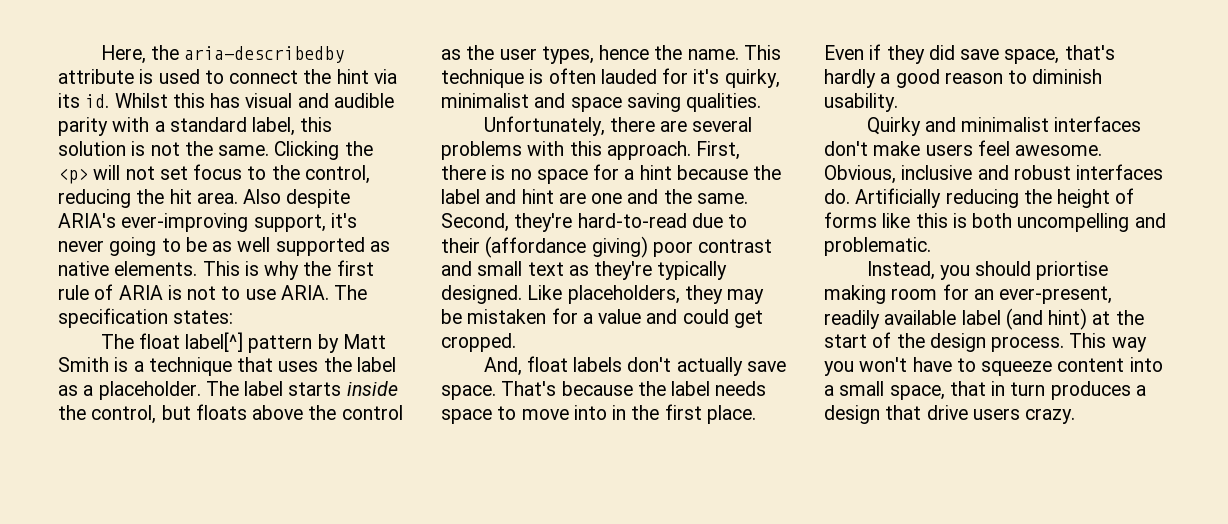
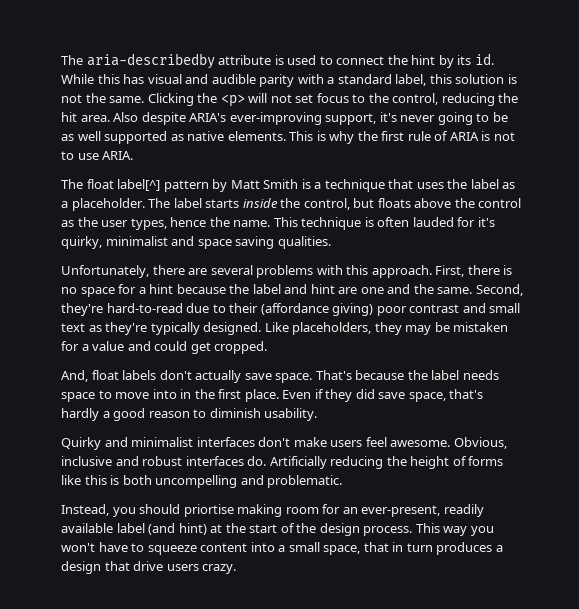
[100,45,179,64] Here, the -> [61,55,83,65] The
[373,69,397,84] via -> [438,55,454,68] by
[114,93,168,108] Whilst -> [61,74,94,84] While
[334,285,368,300] [58,308,234,328] The specification states: -> (134, 155) none

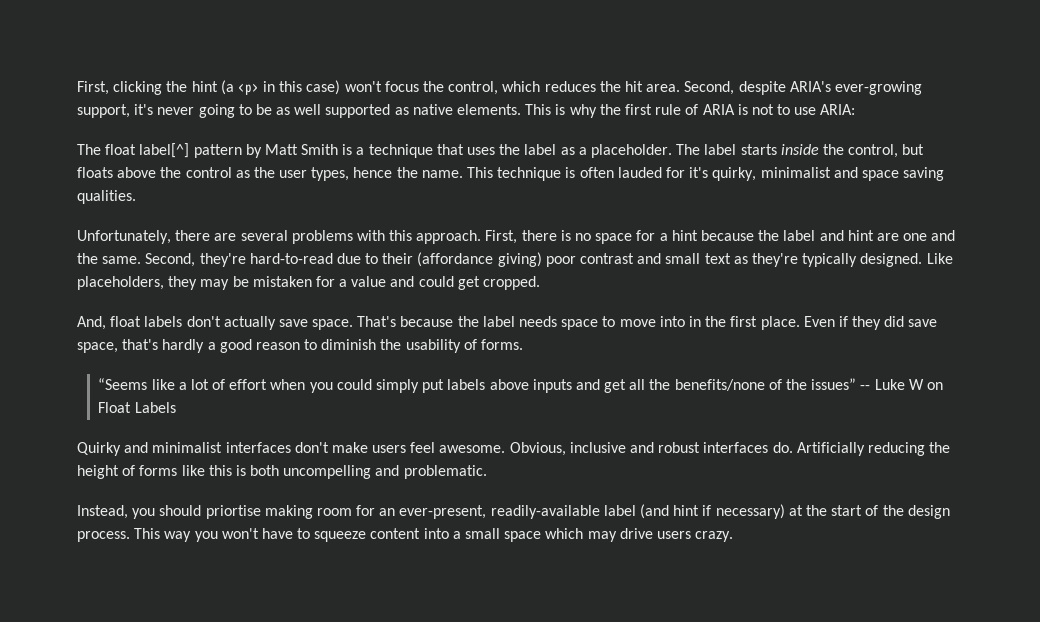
[61,53,494,69] [61,74,517,87] [61,93,495,107] The aria-describedby attribute is used to connect the hint by its id. While this has visual and audible parity with a standard label, this solution is not the same. Clicking the <p> will not set focus to the control, reducing -> [77,80,596,95] First, clicking the hint (a <p> in this case) won't focus the control, which reduces
[113,112,139,122] Also -> [684,81,735,95] Second,
[229,112,322,125] ever-improving -> [834,81,922,95] ever-growing
[102,151,134,160] ARIA. -> [820,104,856,115] ARIA:
[264,408,318,421] usability. -> [380,339,524,353] [98,378,943,393] [98,402,176,413] the usability of forms. // “Seems like a lot of effort when you could simply put labels above inputs and get all the benefits/none of the issues” -- Luke W on Float Labels
[443,504,484,517] [61,523,207,535] readily available label (and hint) -> [490,504,785,519] readily-available label (and hint if necessary)
[323,542,503,555] [61,561,130,574] space, that in turn produces a design that -> [504,528,617,542] space which may

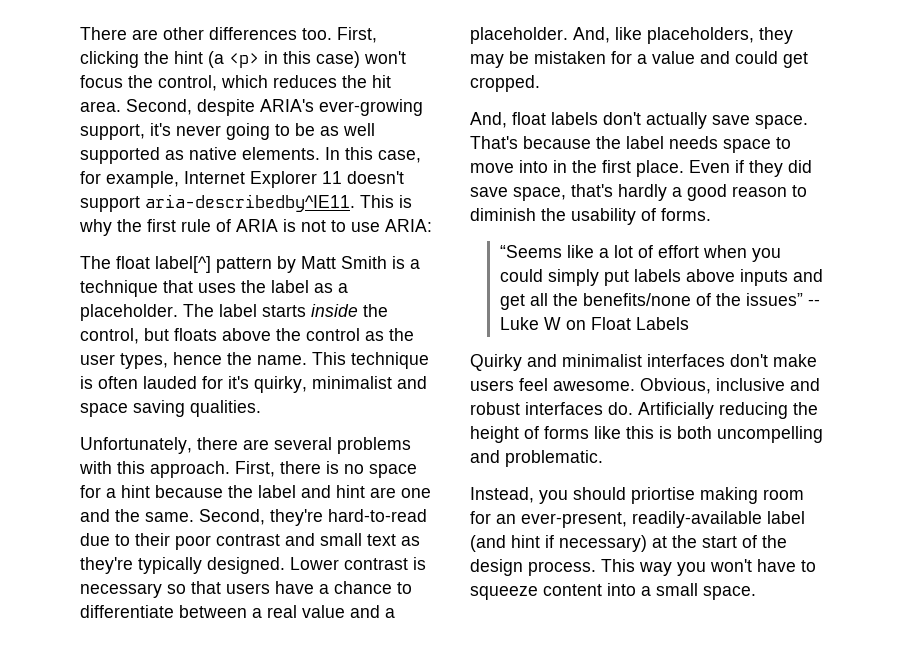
(77, 88) none -> [80,27,332,40] There are other differences too.
(522, 109) none -> [325,147,421,163] [80,171,404,188] [80,194,355,212] In this case, for example, Internet Explorer 11 doesn't support aria-describedby^IE11.
[417,252,542,267] (affordance giving) -> (170, 539) none
[926,253,953,264] Like -> [290,557,426,570] [80,581,412,598] [80,605,395,618] [470,27,642,44] Lower contrast is necessary so that users have a chance to differentiate between a real value and a placeholder. And, like
[504,528,734,542] space which may drive users crazy. -> [703,586,756,600] space.

